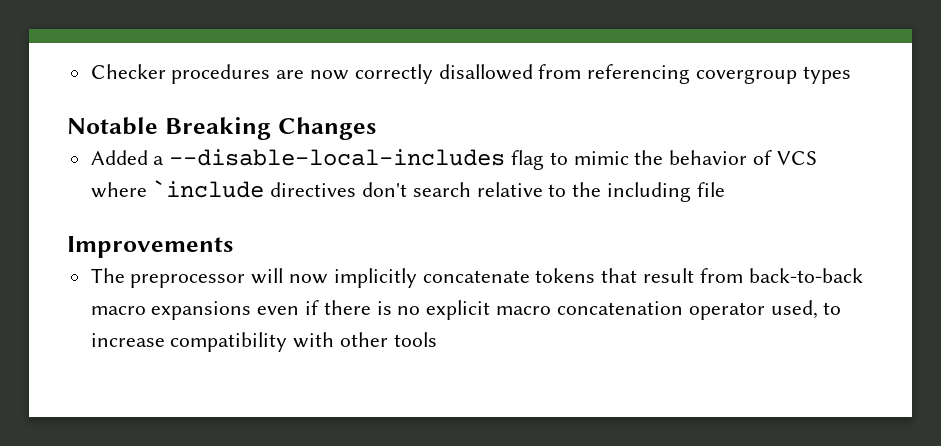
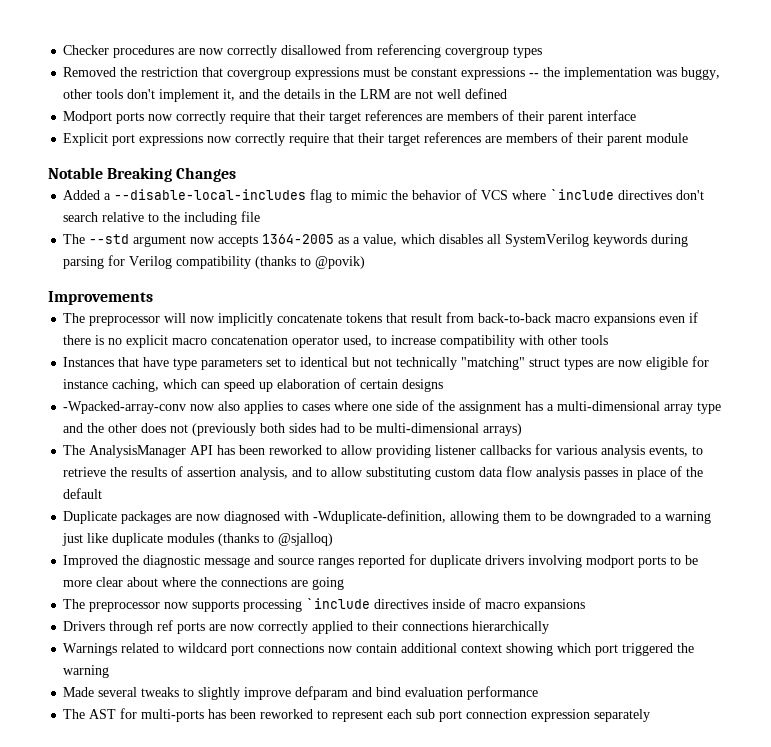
(851, 75) none -> [63,67,721,80] [63,88,508,102] [63,110,637,124] [63,132,689,146] // Removed the restriction that covergroup expressions must be constant expressions -- the implementation was buggy, other tools don't implement it, and the details in the LRM are not well defined // Modport ports now correctly require that their target references are members of their parent interface // Explicit port expressions now correctly require that their target references are members of their parent module
(725, 189) none -> [63,234,689,247] [63,255,366,269] // The --std argument now accepts 1364-2005 as a value, which disables all SystemVerilog keywords during parsing for Verilog compatibility (thanks to @povik)
(437, 339) none -> [63,356,710,370] [63,378,444,392] [63,400,722,414] [63,423,523,436] [63,444,704,458] [63,466,704,480] [63,488,103,499] [63,510,712,524] [62,533,334,546] [63,554,699,568] [63,577,345,590] [63,598,586,612] [63,620,550,634] [63,643,695,656] [63,665,110,678] [63,686,539,700] [63,708,651,722] // Instances that have type parameters set to identical but not technically "matching" struct types are now eligible for instance caching, which can speed up elaboration of certain designs // -Wpacked-array-conv now also applies to cases where one side of the assignment has a multi-dimensional array type and the other does not (previously both sides had to be multi-dimensional arrays) // The AnalysisManager API has been reworked to allow providing listener callbacks for various analysis events, to retrieve the results of assertion analysis, and to allow substituting custom data flow analysis passes in place of the default // Duplicate packages are now diagnosed with -Wduplicate-definition, allowing them to be downgraded to a warning just like duplicate modules (thanks to @sjalloq) // Improved the diagnostic message and source ranges reported for duplicate drivers involving modport ports to be more clear about where the connections are going // The preprocessor now supports processing `include directives inside of macro expansions // Drivers through ref ports are now correctly applied to their connections hierarchically // Warnings related to wildcard port connections now contain additional context showing which port triggered the warning // Made several tweaks to slightly improve defparam and bind evaluation performance // The AST for multi-ports has been reworked to represent each sub port connection expression separately

